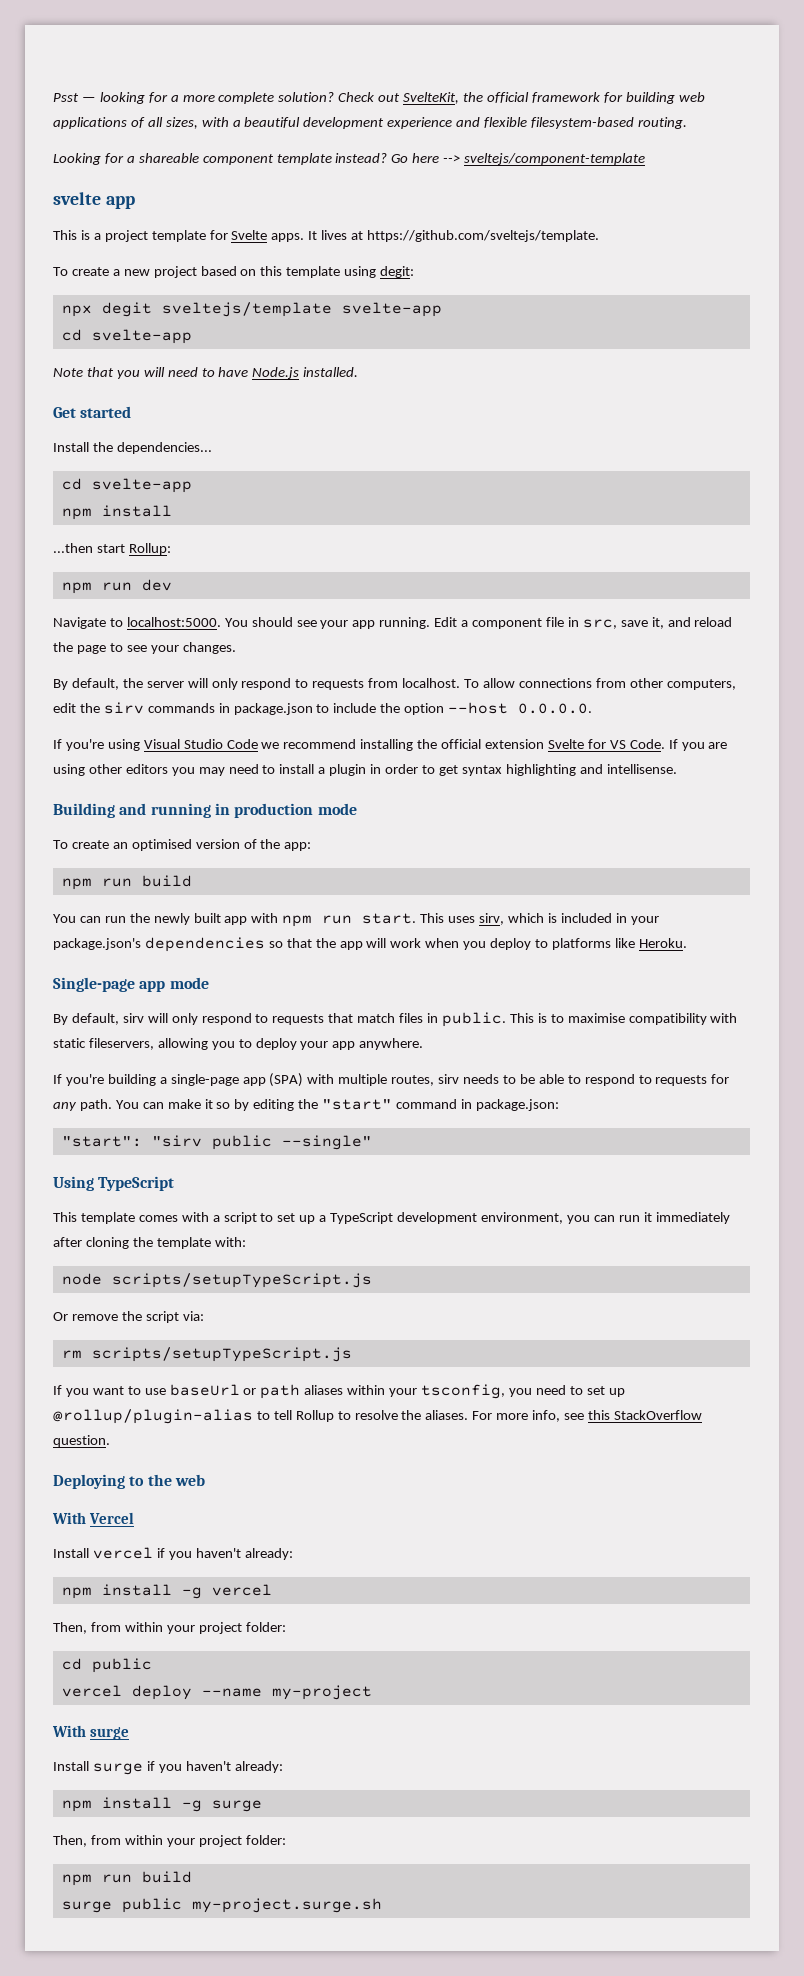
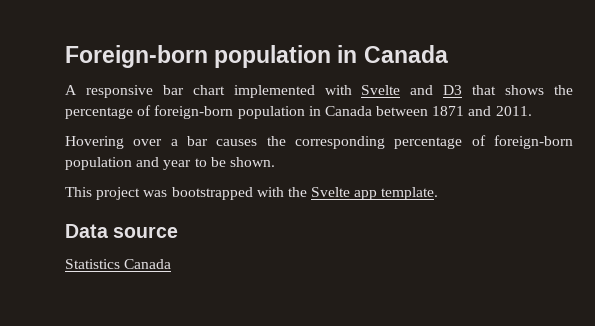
[53,92,705,104] [53,117,687,129] [53,153,646,165] [53,192,135,209] [53,230,600,242] [53,266,415,278] [61,302,442,317] [61,329,192,344] [53,367,359,379] [53,406,132,418] [53,442,212,454] [61,478,192,493] [61,505,172,520] [53,543,171,555] [61,579,172,594] [53,617,733,629] [53,642,236,654] [53,678,736,690] [53,702,593,715] [53,739,728,751] [53,764,677,776] [53,803,357,818] [53,839,312,851] [61,875,192,890] [53,913,659,927] [53,937,687,952] [53,977,209,992] [53,1012,738,1027] [53,1038,424,1050] [53,1073,730,1087] [53,1099,559,1111] [61,1135,372,1150] [53,1176,175,1191] [53,1212,730,1224] [53,1237,246,1249] [61,1273,372,1288] [53,1311,204,1323] [61,1347,352,1362] [53,1384,625,1399] [53,1409,702,1424] [53,1435,110,1447] [53,1474,205,1489] [52,1512,135,1524] [53,1547,293,1560] [61,1584,272,1599] [53,1622,286,1634] [61,1658,152,1673] [61,1685,372,1700] [52,1725,130,1740] [53,1761,283,1775] [61,1797,262,1812] [53,1835,286,1847] [61,1871,192,1886] [61,1898,382,1913] Psst — looking for a more complete solution? Check out SvelteKit, the official framework for building web applications of all sizes, with a beautiful development experience and flexible filesystem-based routing. // Looking for a shareable component template instead? Go here --> sveltejs/component-template // svelte app // This is a project template for Svelte apps. It lives at https://github.com/sveltejs/template. // To create a new project based on this template using degit: // npx degit sveltejs/template svelte-app // cd svelte-app // Note that you will need to have Node.js installed. // Get started // Install the dependencies... // cd svelte-app // npm install // ...then start Rollup: // npm run dev // Navigate to localhost:5000. You should see your app running. Edit a component file in src, save it, and reload the page to see your changes. // By default, the server will only respond to requests from localhost. To allow connections from other computers, edit the sirv commands in package.json to include the option --host 0.0.0.0. // If you're using Visual Studio Code we recommend installing the official extension Svelte for VS Code. If you are using other editors you may need to install a plugin in order to get syntax highlighting and intellisense. // Building and running in production mode // To create an optimised version of the app: // npm run build // You can run the newly built app with npm run start. This uses sirv, which is included in your package.json's dependencies so that the app will work when you deploy to platforms like Heroku. // Single-page app mode // By default, sirv will only respond to requests that match files in public. This is to maximise compatibility with static fileservers, allowing you to deploy your app anywhere. // If you're building a single-page app (SPA) with multiple routes, sirv needs to be able to respond to requests for any path. You can make it so by editing the "start" command in package.json: // "start": "sirv public --single" // Using TypeScript // This template comes with a script to set up a TypeScript development environment, you can run it immediately after cloning the template with: // node scripts/setupTypeScript.js // Or remove the script via: // rm scripts/setupTypeScript.js // If you want to use baseUrl or path aliases within your tsconfig, you need to set up @rollup/plugin-alias to tell Rollup to resolve the aliases. For more info, see this StackOverflow question. // Deploying to the web // With Vercel // Install vercel if you haven't already: // npm install -g vercel // Then, from within your project folder: // cd public // vercel deploy --name my-project // With surge // Install surge if you haven't already: // npm install -g surge // Then, from within your project folder: // npm run build // surge public my-project.surge.sh -> [65,45,448,68] [65,85,573,98] [65,105,532,119] [65,135,573,149] [65,157,275,170] [65,187,439,200] [65,224,179,238] [65,259,172,269] Foreign-born population in Canada // A responsive bar chart implemented with Svelte and D3 that shows the percentage of foreign-born population in Canada between 1871 and 2011. // Hovering over a bar causes the corresponding percentage of foreign-born population and year to be shown. // This project was bootstrapped with the Svelte app template. // Data source // Statistics Canada

